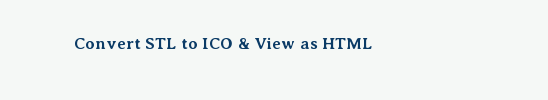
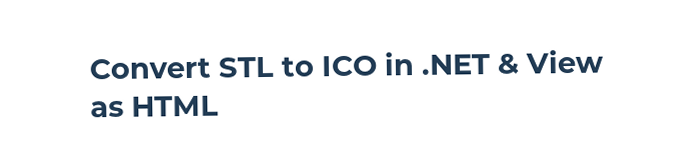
(234, 43) none -> [384,51,490,76] in .NET

